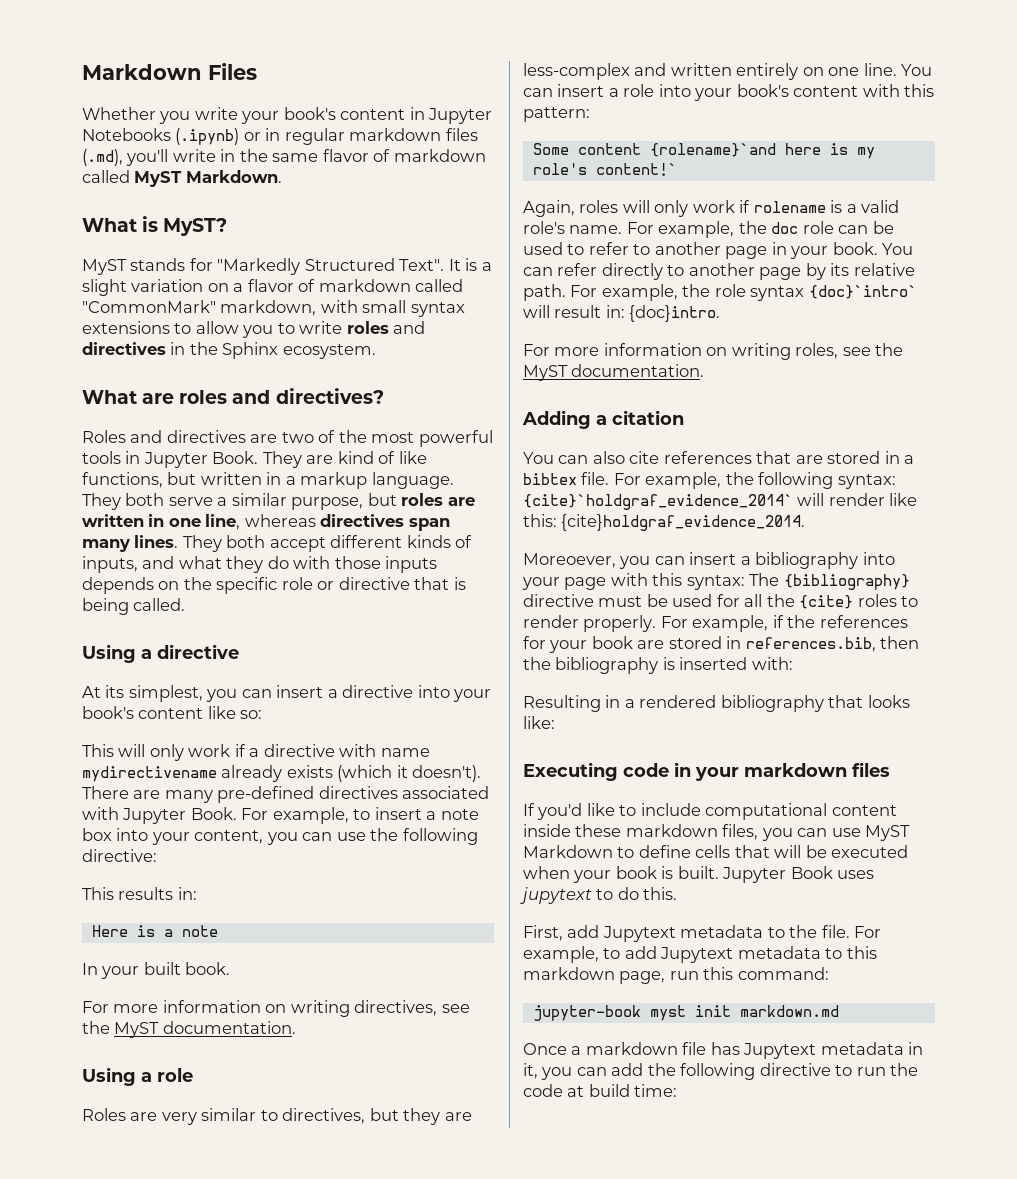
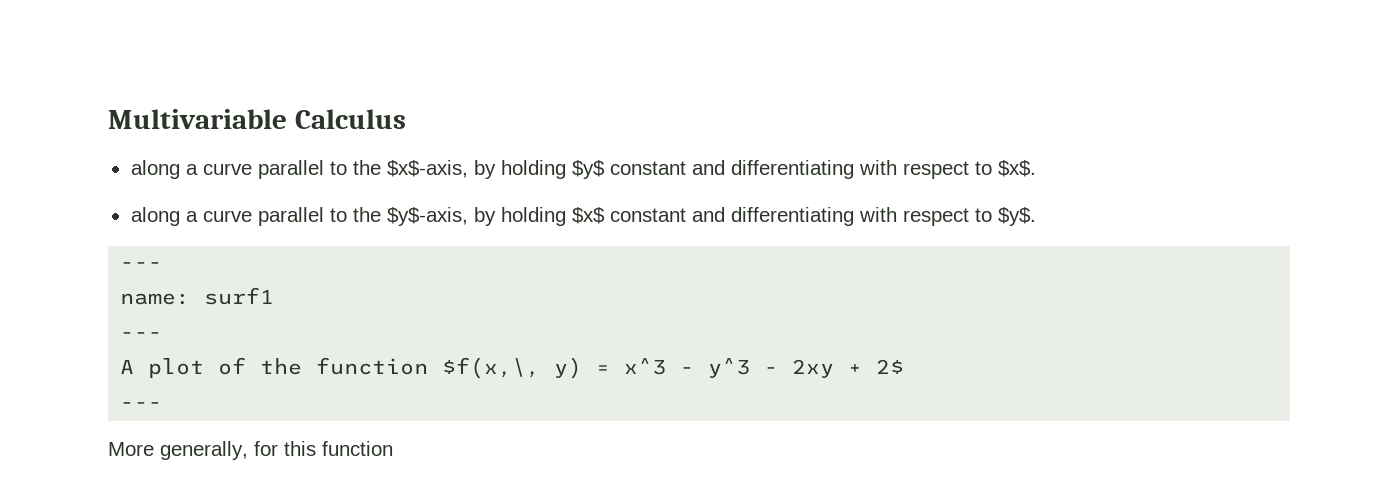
[82,63,257,80] [82,107,493,124] [82,128,478,145] [82,149,486,166] [82,170,282,187] [82,216,228,236] [82,258,492,275] [82,279,464,296] [82,300,465,317] [82,321,426,338] [82,342,376,359] [82,388,384,404] [82,430,493,447] [82,451,427,468] [82,472,454,489] [82,493,475,510] [82,514,450,531] [82,535,473,552] [82,556,438,573] [82,577,466,594] [82,598,186,615] [82,644,239,663] [82,685,492,702] [82,706,263,719] [82,744,430,761] [82,765,482,782] [82,786,490,803] [82,807,479,824] [82,828,478,845] [82,849,157,862] [82,887,197,900] [91,925,218,937] [82,962,231,979] [82,1000,470,1017] [82,1021,296,1038] [82,1067,193,1086] [82,1108,472,1125] [523,63,933,80] [523,84,935,101] [523,107,590,122] [532,143,875,159] [532,163,677,176] [523,200,900,217] [523,221,894,238] [523,242,914,259] [523,263,915,280] [523,284,917,301] [523,305,721,322] [523,343,904,360] [523,364,705,381] [522,410,684,429] [523,451,915,464] [523,472,896,489] [523,493,918,510] [523,514,806,531] [523,552,895,569] [522,573,910,590] [523,594,919,609] [523,615,908,632] [523,636,920,653] [523,657,793,674] [523,695,910,712] [523,716,555,729] [523,762,890,781] [523,803,897,820] [523,824,911,841] [523,845,909,858] [523,866,875,883] [520,887,678,904] [523,925,882,942] [523,946,877,963] [523,967,829,984] [532,1005,839,1021] [523,1042,924,1059] [523,1063,919,1080] [523,1084,678,1097] Markdown Files // Whether you write your book's content in Jupyter Notebooks (.ipynb) or in regular markdown files (.md), you'll write in the same flavor of markdown called MyST Markdown. // What is MyST? // MyST stands for "Markedly Structured Text". It is a slight variation on a flavor of markdown called "CommonMark" markdown, with small syntax extensions to allow you to write roles and directives in the Sphinx ecosystem. // What are roles and directives? // Roles and directives are two of the most powerful tools in Jupyter Book. They are kind of like functions, but written in a markup language. They both serve a similar purpose, but roles are written in one line, whereas directives span many lines. They both accept different kinds of inputs, and what they do with those inputs depends on the specific role or directive that is being called. // Using a directive // At its simplest, you can insert a directive into your book's content like so: // This will only work if a directive with name mydirectivename already exists (which it doesn't). There are many pre-defined directives associated with Jupyter Book. For example, to insert a note box into your content, you can use the following directive: // This results in: // Here is a note // In your built book. // For more information on writing directives, see the MyST documentation. // Using a role // Roles are very similar to directives, but they are less-complex and written entirely on one line. You can insert a role into your book's content with this pattern: // Some content {rolename}`and here is my role's content!` // Again, roles will only work if rolename is a valid role's name. For example, the doc role can be used to refer to another page in your book. You can refer directly to another page by its relative path. For example, the role syntax {doc}`intro` will result in: {doc}intro. // For more information on writing roles, see the MyST documentation. // Adding a citation // You can also cite references that are stored in a bibtex file. For example, the following syntax: {cite}`holdgraf_evidence_2014` will render like this: {cite}holdgraf_evidence_2014. // Moreoever, you can insert a bibliography into your page with this syntax: The {bibliography} directive must be used for all the {cite} roles to render properly. For example, if the references for your book are stored in references.bib, then the bibliography is inserted with: // Resulting in a rendered bibliography that looks like: // Executing code in your markdown files // If you'd like to include computational content inside these markdown files, you can use MyST Markdown to define cells that will be executed when your book is built. Jupyter Book uses jupytext to do this. // First, add Jupytext metadata to the file. For example, to add Jupytext metadata to this markdown page, run this command: // jupyter-book myst init markdown.md // Once a markdown file has Jupytext metadata in it, you can add the following directive to run the code at build time: -> [108,109,406,129] [130,160,1036,179] [130,207,1036,226] [120,262,163,269] [120,287,275,305] [120,332,163,339] [120,357,905,379] [120,402,163,409] [108,441,393,460] Multivariable Calculus // along a curve parallel to the $x$-axis, by holding $y$ constant and differentiating with respect to $x$. // along a curve parallel to the $y$-axis, by holding $x$ constant and differentiating with respect to $y$. // --- // name: surf1 // --- // A plot of the function $f(x,\, y) = x^3 - y^3 - 2xy + 2$ // --- // More generally, for this function

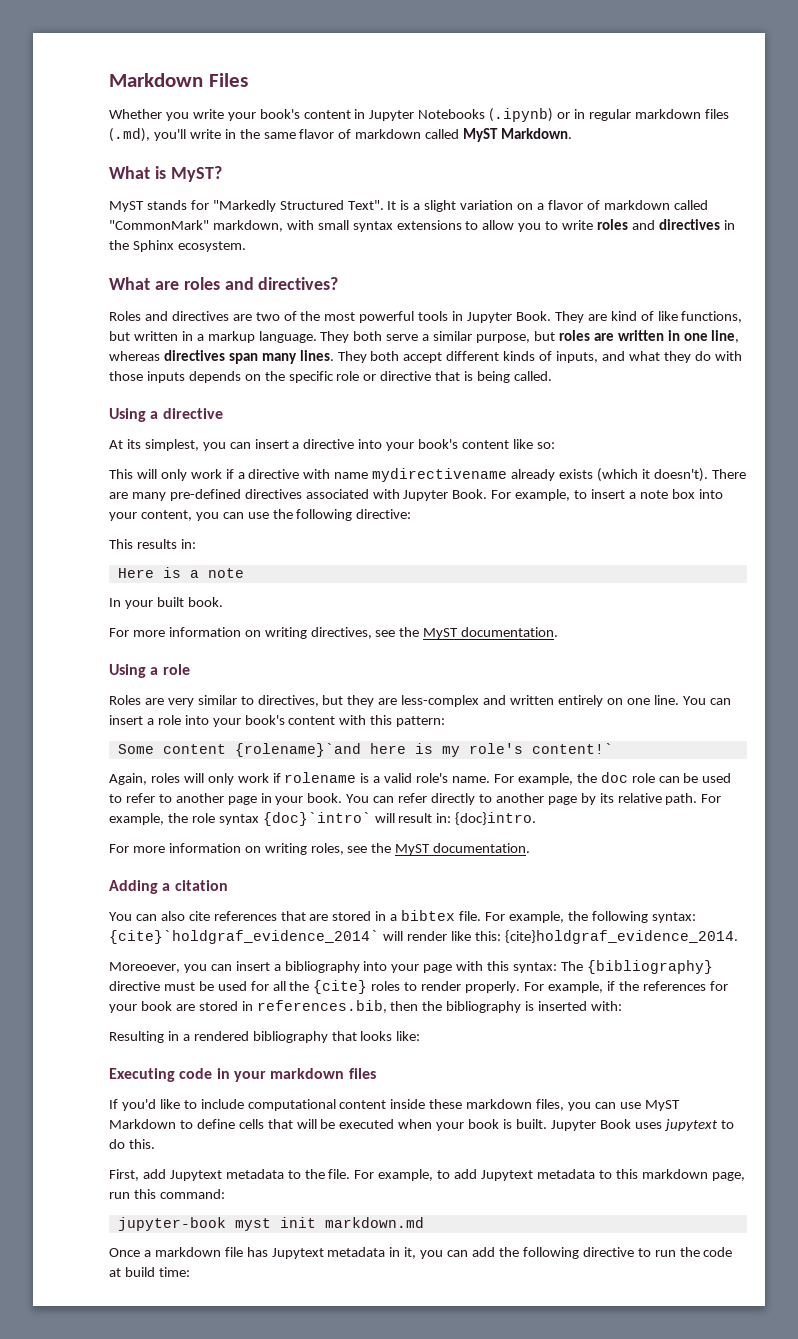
[108,109,406,129] [130,160,1036,179] [130,207,1036,226] [120,262,163,269] [120,287,275,305] [120,332,163,339] [120,357,905,379] [120,402,163,409] [108,441,393,460] Multivariable Calculus // along a curve parallel to the $x$-axis, by holding $y$ constant and differentiating with respect to $x$. // along a curve parallel to the $y$-axis, by holding $x$ constant and differentiating with respect to $y$. // --- // name: surf1 // --- // A plot of the function $f(x,\, y) = x^3 - y^3 - 2xy + 2$ // --- // More generally, for this function -> [109,73,248,87] [109,108,729,122] [109,128,573,142] [109,166,222,182] [109,200,708,212] [109,219,735,232] [109,240,246,252] [109,277,339,290] [109,311,743,323] [109,330,740,343] [109,350,742,364] [109,371,552,383] [109,408,223,422] [109,439,555,451] [109,468,746,482] [109,489,723,501] [109,509,412,521] [109,539,196,549] [117,567,244,578] [109,597,223,609] [109,627,559,639] [109,664,190,678] [109,695,731,707] [109,715,446,727] [117,743,613,757] [109,772,732,785] [109,793,722,805] [109,812,537,826] [109,843,531,855] [109,880,228,894] [109,910,696,923] [109,930,738,944] [109,960,713,974] [109,980,728,994] [109,1000,623,1013] [109,1031,421,1043] [109,1068,376,1082] [109,1099,680,1111] [109,1119,734,1131] [109,1139,155,1149] [109,1169,745,1181] [109,1189,225,1199] [117,1217,424,1231] [109,1247,733,1259] [109,1267,190,1277] Markdown Files // Whether you write your book's content in Jupyter Notebooks (.ipynb) or in regular markdown files (.md), you'll write in the same flavor of markdown called MyST Markdown. // What is MyST? // MyST stands for "Markedly Structured Text". It is a slight variation on a flavor of markdown called "CommonMark" markdown, with small syntax extensions to allow you to write roles and directives in the Sphinx ecosystem. // What are roles and directives? // Roles and directives are two of the most powerful tools in Jupyter Book. They are kind of like functions, but written in a markup language. They both serve a similar purpose, but roles are written in one line, whereas directives span many lines. They both accept different kinds of inputs, and what they do with those inputs depends on the specific role or directive that is being called. // Using a directive // At its simplest, you can insert a directive into your book's content like so: // This will only work if a directive with name mydirectivename already exists (which it doesn't). There are many pre-defined directives associated with Jupyter Book. For example, to insert a note box into your content, you can use the following directive: // This results in: // Here is a note // In your built book. // For more information on writing directives, see the MyST documentation. // Using a role // Roles are very similar to directives, but they are less-complex and written entirely on one line. You can insert a role into your book's content with this pattern: // Some content {rolename}`and here is my role's content!` // Again, roles will only work if rolename is a valid role's name. For example, the doc role can be used to refer to another page in your book. You can refer directly to another page by its relative path. For example, the role syntax {doc}`intro` will result in: {doc}intro. // For more information on writing roles, see the MyST documentation. // Adding a citation // You can also cite references that are stored in a bibtex file. For example, the following syntax: {cite}`holdgraf_evidence_2014` will render like this: {cite}holdgraf_evidence_2014. // Moreoever, you can insert a bibliography into your page with this syntax: The {bibliography} directive must be used for all the {cite} roles to render properly. For example, if the references for your book are stored in references.bib, then the bibliography is inserted with: // Resulting in a rendered bibliography that looks like: // Executing code in your markdown files // If you'd like to include computational content inside these markdown files, you can use MyST Markdown to define cells that will be executed when your book is built. Jupyter Book uses jupytext to do this. // First, add Jupytext metadata to the file. For example, to add Jupytext metadata to this markdown page, run this command: // jupyter-book myst init markdown.md // Once a markdown file has Jupytext metadata in it, you can add the following directive to run the code at build time:

